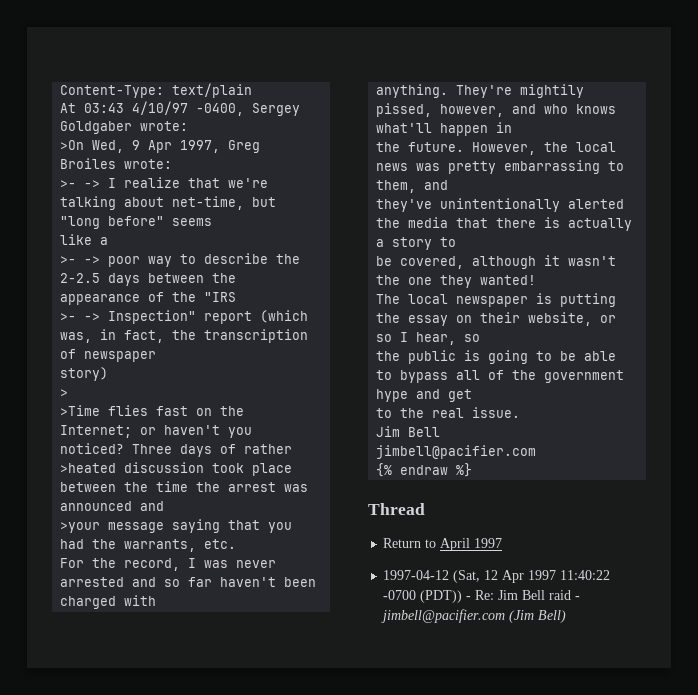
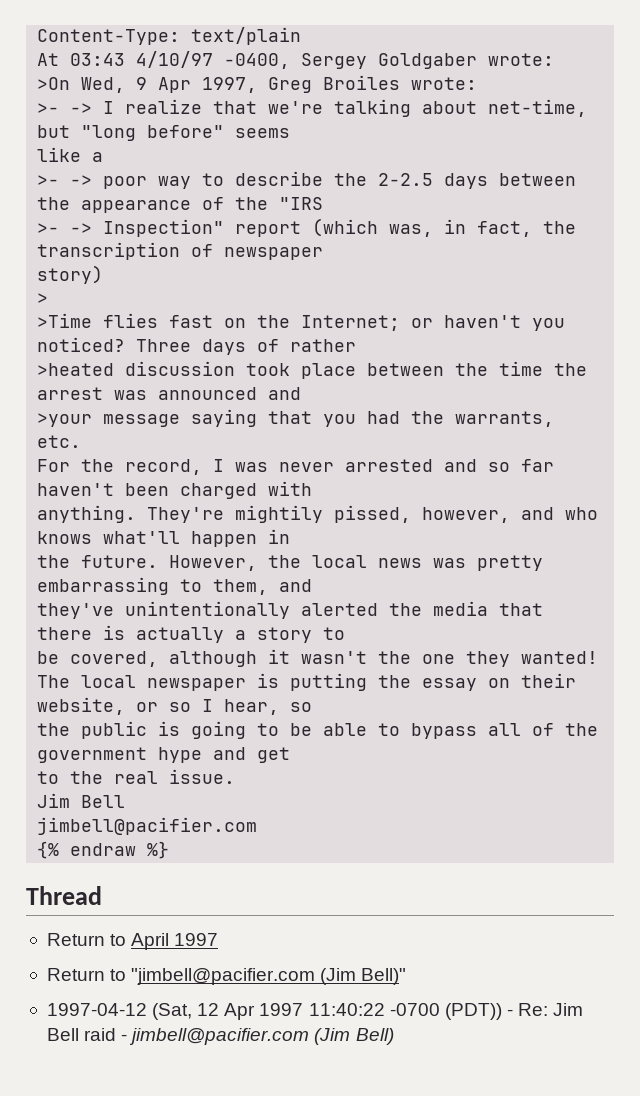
(503, 543) none -> [46,968,407,985] // Return to "jimbell@pacifier.com (Jim Bell)"

